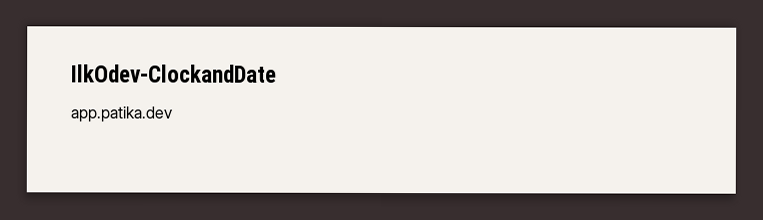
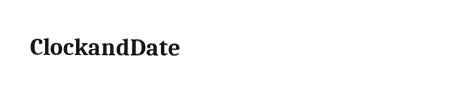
[71,64,277,83] [70,106,173,123] IlkOdev-ClockandDate // app.patika.dev -> [29,37,181,56] ClockandDate

